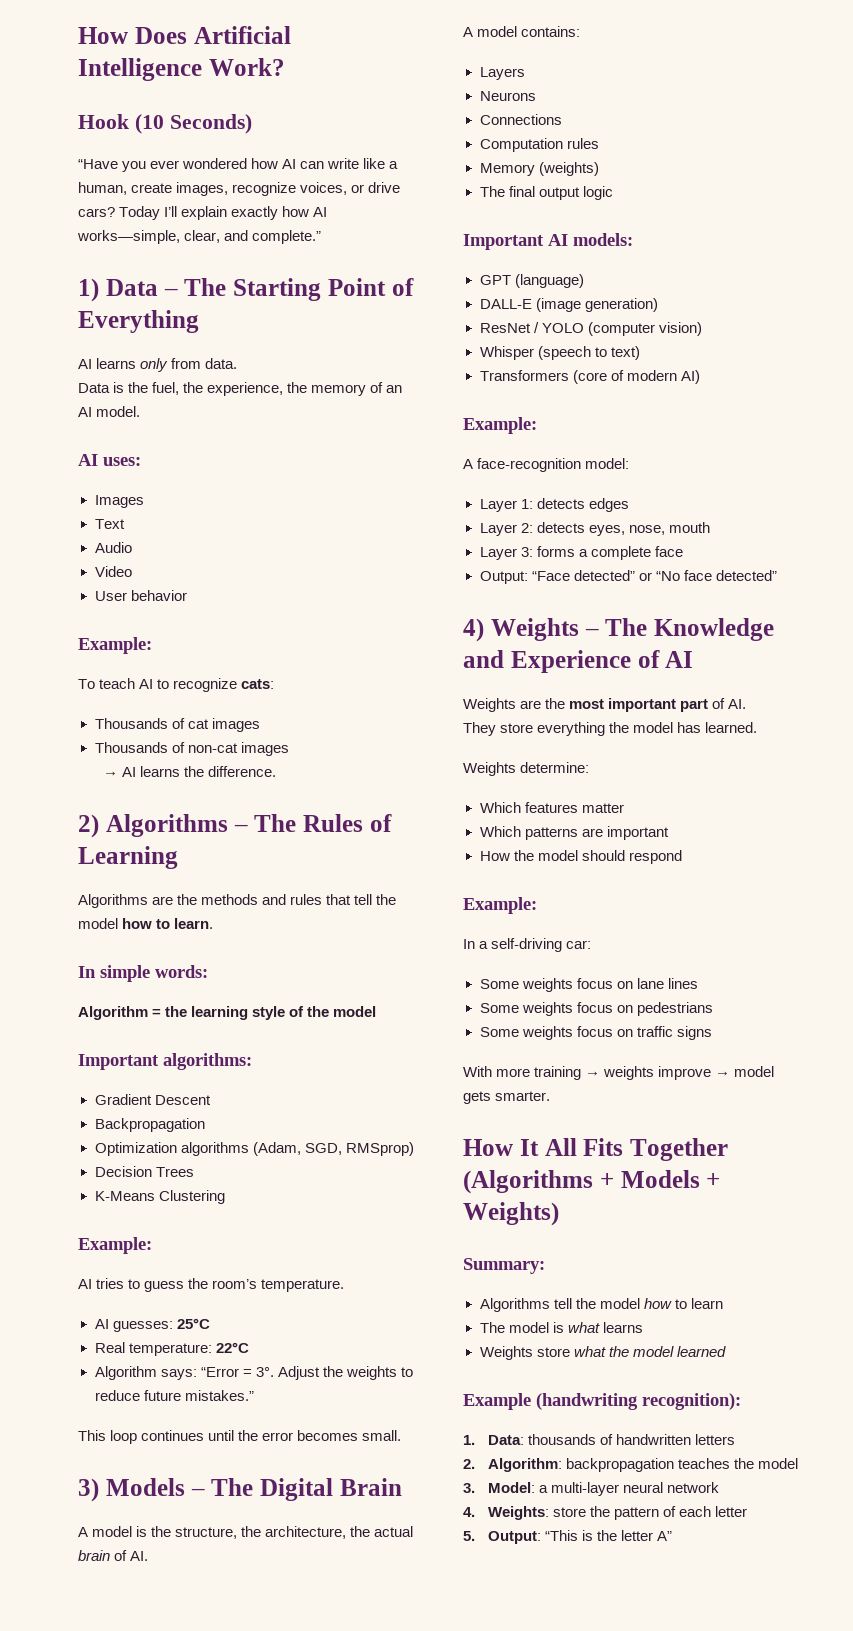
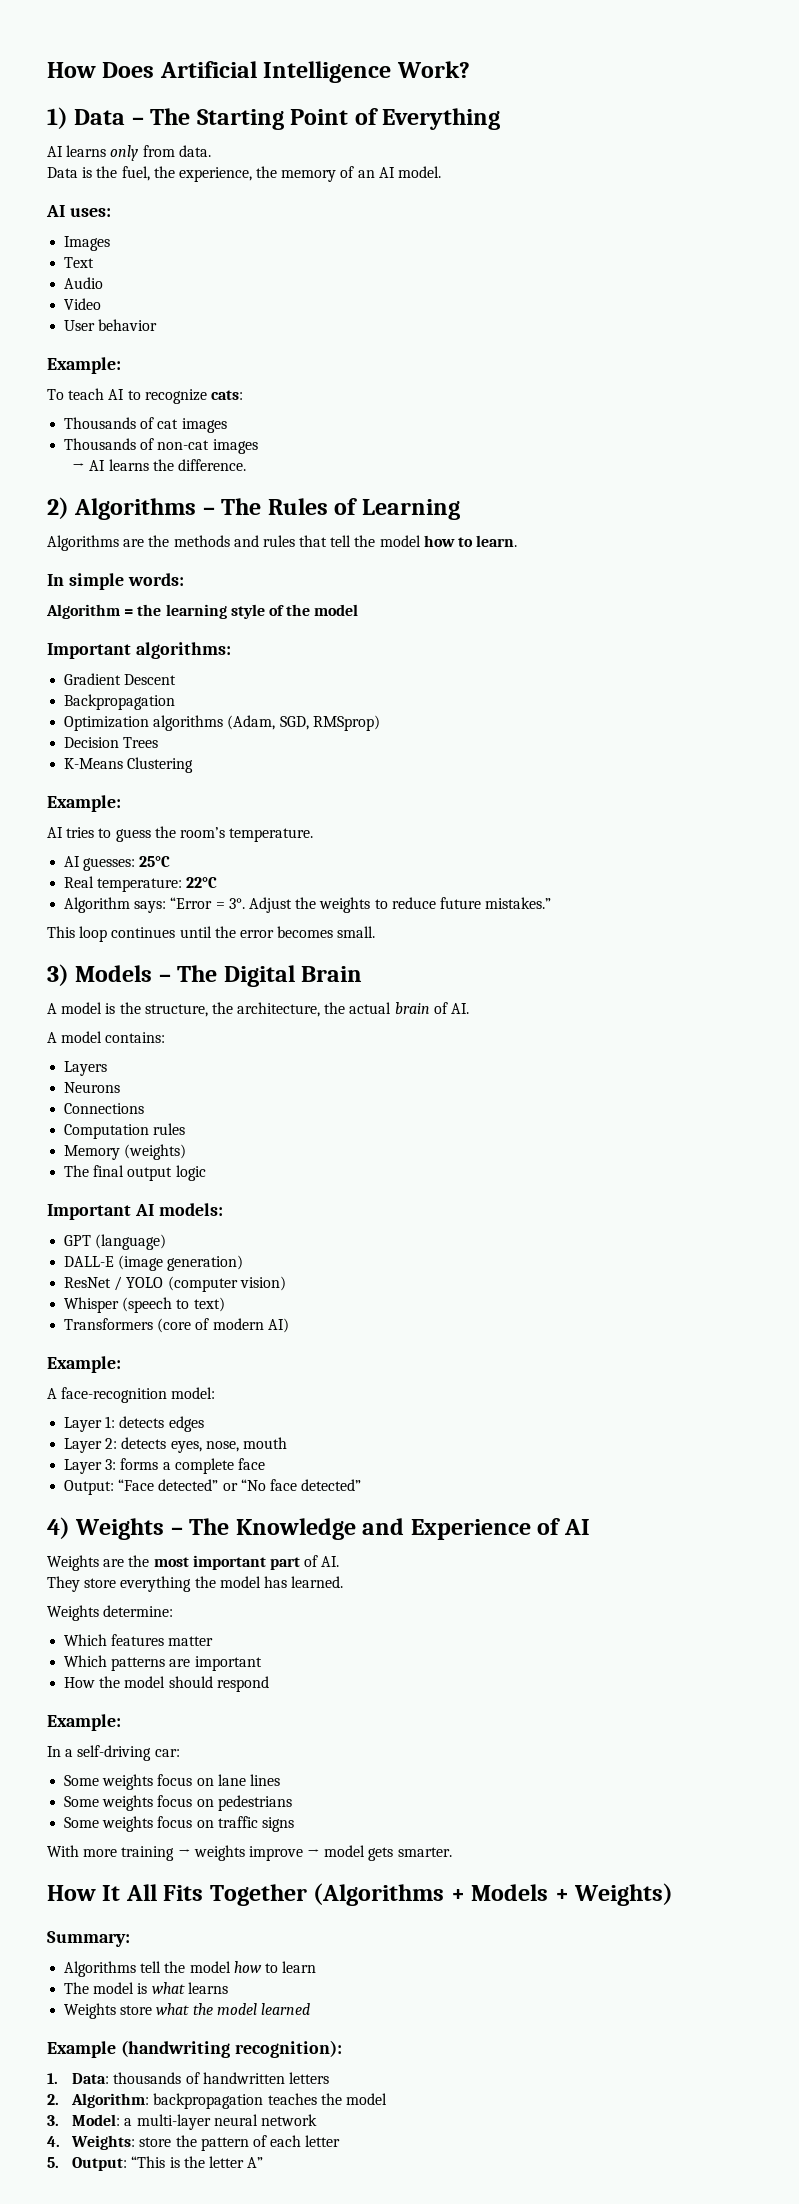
[78,114,252,134] [78,158,399,172] [78,182,401,196] [78,206,328,220] [77,230,322,244] // Hook (10 Seconds) // “Have you ever wondered how AI can write like a human, create images, recognize voices, or drive cars? Today I’ll explain exactly how AI works—simple, clear, and complete.” -> (470, 69) none

